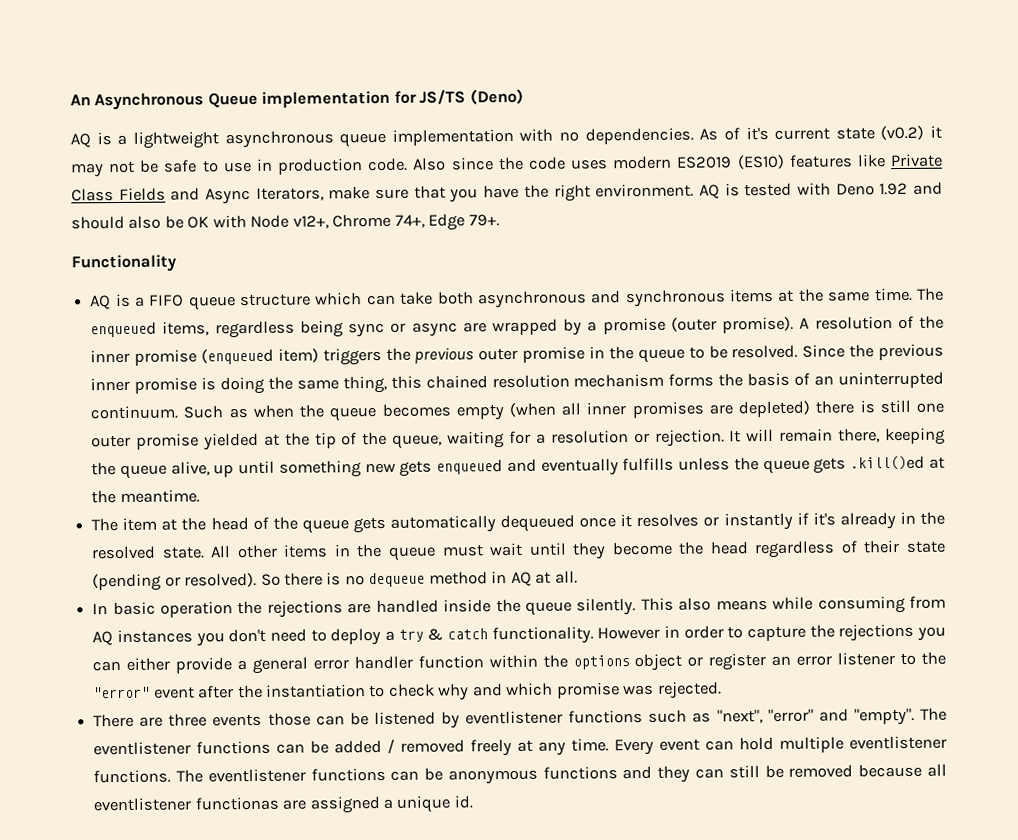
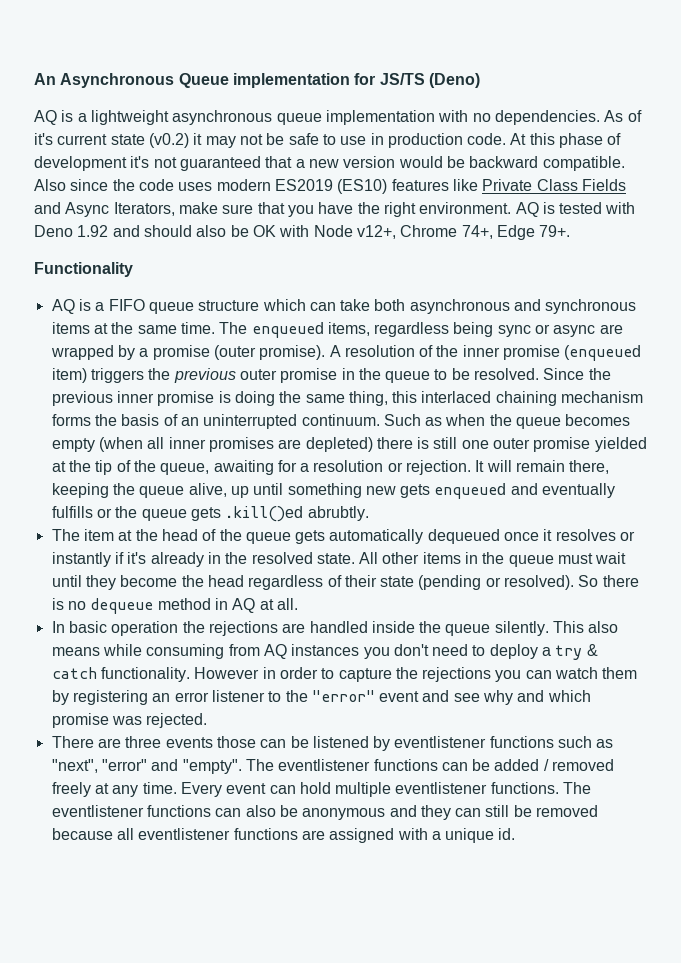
(409, 164) none -> [510,133,622,148] [34,156,625,171] At this phase of development it's not guaranteed that a new version would be backward compatible.
[425,374,570,389] chained resolution -> [421,391,557,406] interlaced chaining
[447,431,506,449] waiting -> [213,460,274,475] awaiting
[678,457,731,471] unless -> [96,508,112,518] or
[928,456,945,469] [91,489,200,504] at the meantime. -> [307,506,369,521] abrubtly.
[126,653,767,674] either provide a general error handler function within the options object or register -> [555,667,638,679] [51,690,148,705] watch them by registering
[198,683,435,699] after the instantiation to check -> [422,690,480,702] and see
(420, 775) none -> [245,805,276,817] also
[542,766,618,780] functions -> (386, 814) none
[194,796,279,811] functionas -> [233,828,298,840] functions
(381, 805) none -> [397,828,428,840] with

